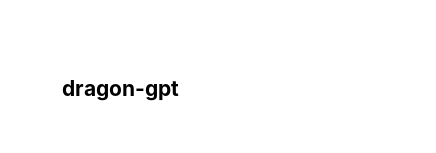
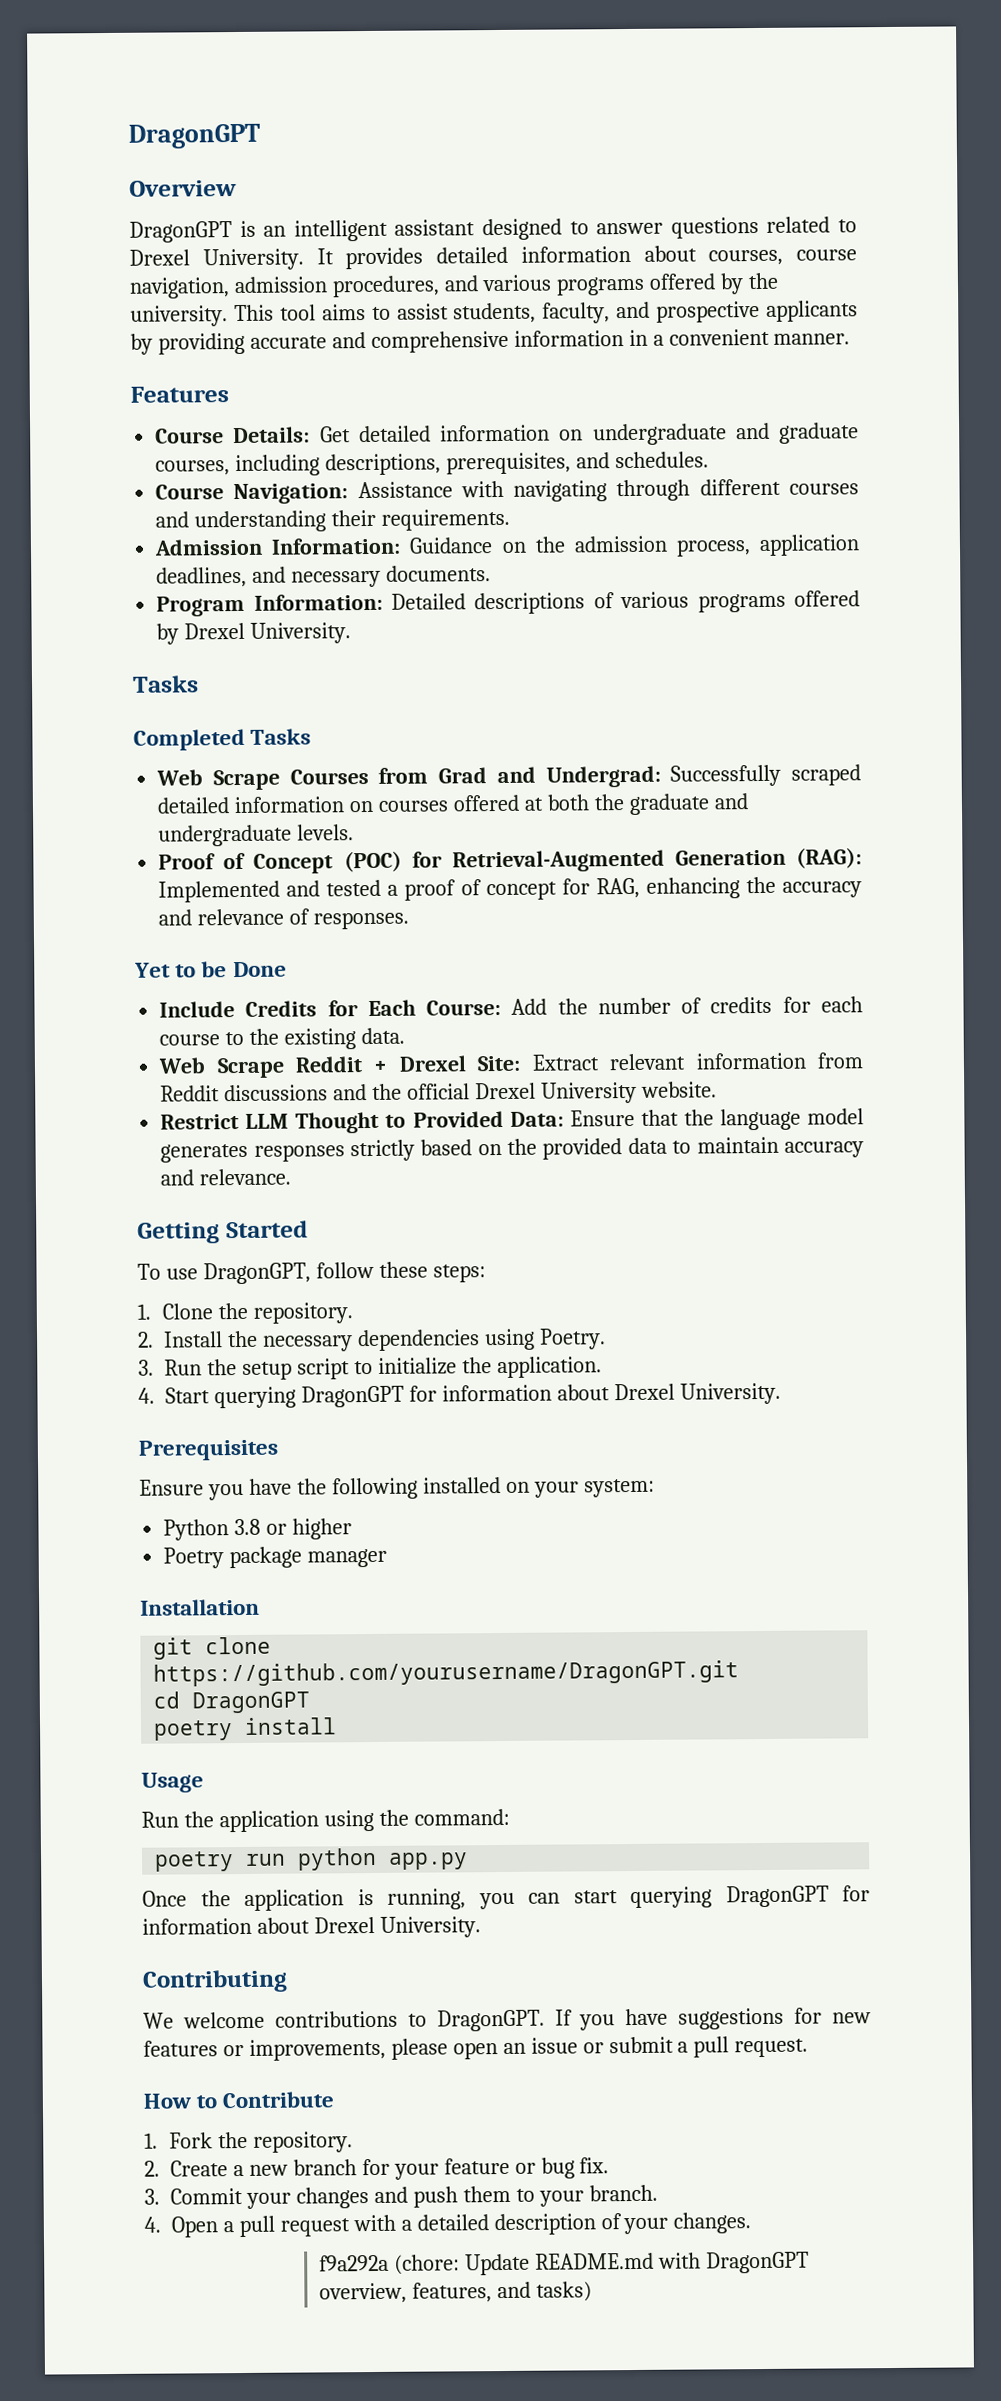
[62,80,179,101] dragon-gpt -> [128,123,260,149] [129,179,237,197] [129,216,858,243] [129,245,857,271] [129,272,779,299] [130,300,858,327] [130,328,851,355] [130,386,229,403] [155,422,860,446] [155,451,709,477] [155,478,859,505] [155,508,511,533] [154,534,860,557] [156,565,492,588] [156,590,860,617] [156,622,352,645] [132,675,199,693] [133,728,312,751] [156,764,862,791] [157,793,749,816] [158,824,355,847] [158,847,862,874] [158,876,862,903] [158,908,410,930] [134,961,287,978] [159,996,863,1018] [159,1027,405,1050] [158,1052,863,1079] [160,1081,717,1104] [160,1108,865,1134] [160,1136,864,1163] [160,1168,292,1186] [137,1220,308,1244] [137,1261,486,1285] [137,1302,353,1324] [137,1328,606,1352] [138,1356,602,1380] [138,1382,781,1409] [138,1439,278,1461] [139,1477,655,1501] [163,1518,353,1541] [163,1546,388,1569] [140,1598,260,1616] [153,1636,272,1660] [153,1660,740,1687] [153,1691,311,1714] [153,1717,338,1741] [141,1772,204,1793] [141,1808,510,1833] [154,1847,469,1872] [142,1885,870,1911] [142,1916,481,1938] [142,1969,288,1993] [143,2007,871,2032] [143,2036,809,2061] [143,2091,335,2109] [144,2131,353,2153] [144,2157,610,2180] [144,2184,658,2209] [144,2212,752,2238] [319,2251,809,2276] [319,2281,592,2304] DragonGPT // Overview // DragonGPT is an intelligent assistant designed to answer questions related to Drexel University. It provides detailed information about courses, course navigation, admission procedures, and various programs offered by the university. This tool aims to assist students, faculty, and prospective applicants by providing accurate and comprehensive information in a convenient manner. // Features // Course Details: Get detailed information on undergraduate and graduate courses, including descriptions, prerequisites, and schedules. // Course Navigation: Assistance with navigating through different courses and understanding their requirements. // Admission Information: Guidance on the admission process, application deadlines, and necessary documents. // Program Information: Detailed descriptions of various programs offered by Drexel University. // Tasks // Completed Tasks // Web Scrape Courses from Grad and Undergrad: Successfully scraped detailed information on courses offered at both the graduate and undergraduate levels. // Proof of Concept (POC) for Retrieval-Augmented Generation (RAG): Implemented and tested a proof of concept for RAG, enhancing the accuracy and relevance of responses. // Yet to be Done // Include Credits for Each Course: Add the number of credits for each course to the existing data. // Web Scrape Reddit + Drexel Site: Extract relevant information from Reddit discussions and the official Drexel University website. // Restrict LLM Thought to Provided Data: Ensure that the language model generates responses strictly based on the provided data to maintain accuracy and relevance. // Getting Started // To use DragonGPT, follow these steps: // 1. Clone the repository. // 2. Install the necessary dependencies using Poetry. // 3. Run the setup script to initialize the application. // 4. Start querying DragonGPT for information about Drexel University. // Prerequisites // Ensure you have the following installed on your system: // Python 3.8 or higher // Poetry package manager // Installation // git clone https://github.com/yourusername/DragonGPT.git // cd DragonGPT // poetry install // Usage // Run the application using the command: // poetry run python app.py // Once the application is running, you can start querying DragonGPT for information about Drexel University. // Contributing // We welcome contributions to DragonGPT. If you have suggestions for new features or improvements, please open an issue or submit a pull request. // How to Contribute // 1. Fork the repository. // 2. Create a new branch for your feature or bug fix. // 3. Commit your changes and push them to your branch. // 4. Open a pull request with a detailed description of your changes. // f9a292a (chore: Update README.md with DragonGPT overview, features, and tasks)

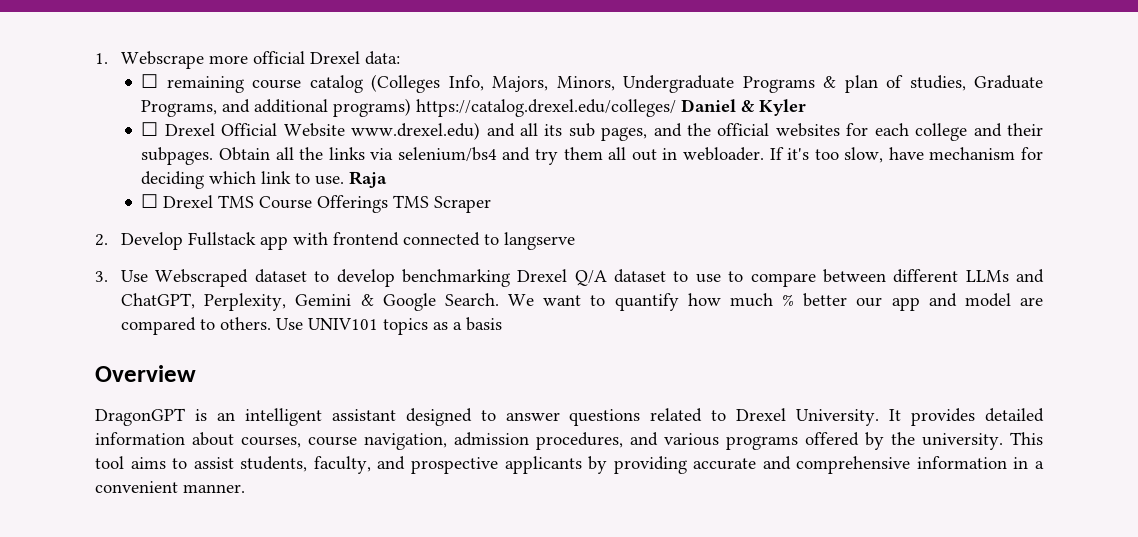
[128,123,260,149] DragonGPT -> [95,51,401,69] [141,74,1043,93] [141,98,807,117] [141,122,1043,141] [141,147,1043,165] [141,171,388,189] [141,194,492,213] [95,232,576,250] [95,269,1044,287] [121,293,1043,311] [121,317,503,335] 1. Webscrape more official Drexel data: // ☐ remaining course catalog (Colleges Info, Majors, Minors, Undergraduate Programs & plan of studies, Graduate Programs, and additional programs) https://catalog.drexel.edu/colleges/ Daniel & Kyler // ☐ Drexel Official Website www.drexel.edu) and all its sub pages, and the official websites for each college and their subpages. Obtain all the links via selenium/bs4 and try them all out in webloader. If it's too slow, have mechanism for deciding which link to use. Raja // ☐ Drexel TMS Course Offerings TMS Scraper // 2. Develop Fullstack app with frontend connected to langserve // 3. Use Webscraped dataset to develop benchmarking Drexel Q/A dataset to use to compare between different LLMs and ChatGPT, Perplexity, Gemini & Google Search. We want to quantify how much % better our app and model are compared to others. Use UNIV101 topics as a basis
[130,386,229,403] [155,422,860,446] [155,451,709,477] [155,478,859,505] [155,508,511,533] [154,534,860,557] [156,565,492,588] [156,590,860,617] [156,622,352,645] [132,675,199,693] [133,728,312,751] [156,764,862,791] [157,793,749,816] [158,824,355,847] [158,847,862,874] [158,876,862,903] [158,908,410,930] [134,961,287,978] [159,996,863,1018] [159,1027,405,1050] [158,1052,863,1079] [160,1081,717,1104] [160,1108,865,1134] [160,1136,864,1163] [160,1168,292,1186] [137,1220,308,1244] [137,1261,486,1285] [137,1302,353,1324] [137,1328,606,1352] [138,1356,602,1380] [138,1382,781,1409] [138,1439,278,1461] [139,1477,655,1501] [163,1518,353,1541] [163,1546,388,1569] [140,1598,260,1616] [153,1636,272,1660] [153,1660,740,1687] [153,1691,311,1714] [153,1717,338,1741] [141,1772,204,1793] [141,1808,510,1833] [154,1847,469,1872] [142,1885,870,1911] [142,1916,481,1938] [142,1969,288,1993] [143,2007,871,2032] [143,2036,809,2061] [143,2091,335,2109] [144,2131,353,2153] [144,2157,610,2180] [144,2184,658,2209] [144,2212,752,2238] [319,2251,809,2276] [319,2281,592,2304] // Features // Course Details: Get detailed information on undergraduate and graduate courses, including descriptions, prerequisites, and schedules. // Course Navigation: Assistance with navigating through different courses and understanding their requirements. // Admission Information: Guidance on the admission process, application deadlines, and necessary documents. // Program Information: Detailed descriptions of various programs offered by Drexel University. // Tasks // Completed Tasks // Web Scrape Courses from Grad and Undergrad: Successfully scraped detailed information on courses offered at both the graduate and undergraduate levels. // Proof of Concept (POC) for Retrieval-Augmented Generation (RAG): Implemented and tested a proof of concept for RAG, enhancing the accuracy and relevance of responses. // Yet to be Done // Include Credits for Each Course: Add the number of credits for each course to the existing data. // Web Scrape Reddit + Drexel Site: Extract relevant information from Reddit discussions and the official Drexel University website. // Restrict LLM Thought to Provided Data: Ensure that the language model generates responses strictly based on the provided data to maintain accuracy and relevance. // Getting Started // To use DragonGPT, follow these steps: // 1. Clone the repository. // 2. Install the necessary dependencies using Poetry. // 3. Run the setup script to initialize the application. // 4. Start querying DragonGPT for information about Drexel University. // Prerequisites // Ensure you have the following installed on your system: // Python 3.8 or higher // Poetry package manager // Installation // git clone https://github.com/yourusername/DragonGPT.git // cd DragonGPT // poetry install // Usage // Run the application using the command: // poetry run python app.py // Once the application is running, you can start querying DragonGPT for information about Drexel University. // Contributing // We welcome contributions to DragonGPT. If you have suggestions for new features or improvements, please open an issue or submit a pull request. // How to Contribute // 1. Fork the repository. // 2. Create a new branch for your feature or bug fix. // 3. Commit your changes and push them to your branch. // 4. Open a pull request with a detailed description of your changes. // f9a292a (chore: Update README.md with DragonGPT overview, features, and tasks) -> (245, 488) none

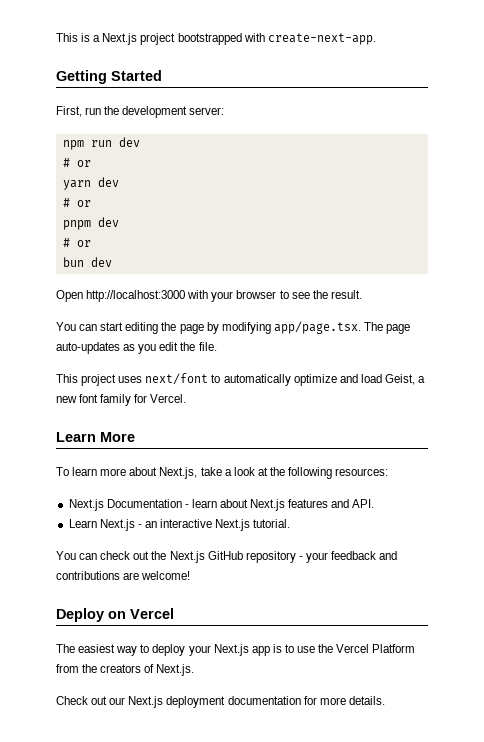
[95,51,401,69] [141,74,1043,93] [141,98,807,117] [141,122,1043,141] [141,147,1043,165] [141,171,388,189] [141,194,492,213] [95,232,576,250] [95,269,1044,287] [121,293,1043,311] [121,317,503,335] [95,365,196,382] [95,408,1044,426] [95,432,1043,450] [95,456,1044,474] [95,481,245,493] 1. Webscrape more official Drexel data: // ☐ remaining course catalog (Colleges Info, Majors, Minors, Undergraduate Programs & plan of studies, Graduate Programs, and additional programs) https://catalog.drexel.edu/colleges/ Daniel & Kyler // ☐ Drexel Official Website www.drexel.edu) and all its sub pages, and the official websites for each college and their subpages. Obtain all the links via selenium/bs4 and try them all out in webloader. If it's too slow, have mechanism for deciding which link to use. Raja // ☐ Drexel TMS Course Offerings TMS Scraper // 2. Develop Fullstack app with frontend connected to langserve // 3. Use Webscraped dataset to develop benchmarking Drexel Q/A dataset to use to compare between different LLMs and ChatGPT, Perplexity, Gemini & Google Search. We want to quantify how much % better our app and model are compared to others. Use UNIV101 topics as a basis // Overview // DragonGPT is an intelligent assistant designed to answer questions related to Drexel University. It provides detailed information about courses, course navigation, admission procedures, and various programs offered by the university. This tool aims to assist students, faculty, and prospective applicants by providing accurate and comprehensive information in a convenient manner. -> [56,33,376,45] [56,70,162,84] [56,106,225,118] [62,137,140,150] [62,158,91,167] [62,177,119,190] [62,198,91,207] [62,217,119,230] [62,238,91,247] [62,257,112,267] [56,290,362,302] [56,321,411,334] [56,342,217,354] [56,373,426,386] [56,394,187,406] [56,432,135,442] [56,467,389,479] [68,499,375,511] [68,519,291,531] [56,551,398,563] [56,571,191,580] [56,608,174,622] [56,644,416,656] [56,664,195,676] [56,696,385,708] This is a Next.js project bootstrapped with create-next-app. // Getting Started // First, run the development server: // npm run dev // # or // yarn dev // # or // pnpm dev // # or // bun dev // Open http://localhost:3000 with your browser to see the result. // You can start editing the page by modifying app/page.tsx. The page auto-updates as you edit the file. // This project uses next/font to automatically optimize and load Geist, a new font family for Vercel. // Learn More // To learn more about Next.js, take a look at the following resources: // Next.js Documentation - learn about Next.js features and API. // Learn Next.js - an interactive Next.js tutorial. // You can check out the Next.js GitHub repository - your feedback and contributions are welcome! // Deploy on Vercel // The easiest way to deploy your Next.js app is to use the Vercel Platform from the creators of Next.js. // Check out our Next.js deployment documentation for more details.

